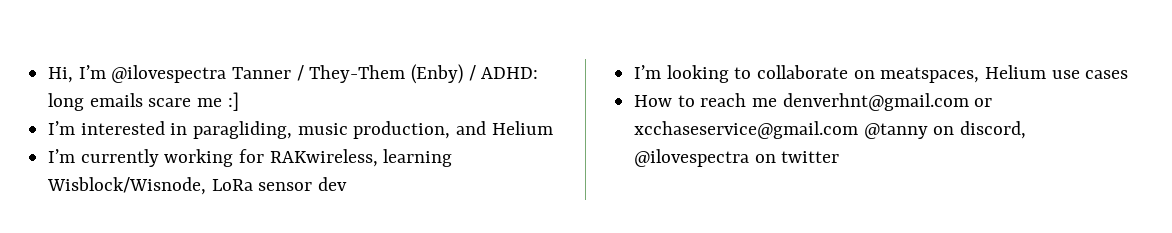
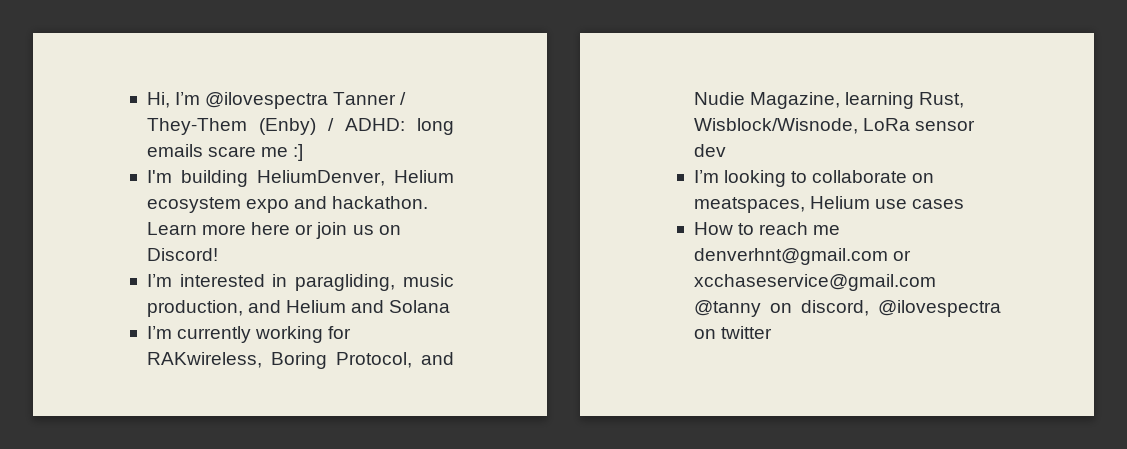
(239, 101) none -> [146,170,455,187] [146,196,429,213] [146,222,401,239] [146,248,218,261] // I'm building HeliumDenver, Helium ecosystem expo and hackathon. Learn more here or join us on Discord!
(553, 128) none -> [351,300,451,313] and Solana
[383,149,453,167] learning -> [270,352,455,369] [693,92,965,109] Boring Protocol, and Nudie Magazine, learning Rust,

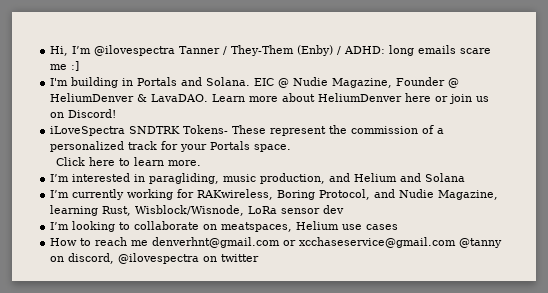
[256,170,455,186] [146,196,429,213] [146,222,247,235] HeliumDenver, Helium ecosystem expo and hackathon. Learn more -> [122,77,460,88] [50,93,403,102] in Portals and Solana. EIC @ Nudie Magazine, Founder @ HeliumDenver & LavaDAO. Learn more about HeliumDenver
(218, 254) none -> [50,125,445,136] [50,141,292,152] [56,157,202,166] // iLoveSpectra SNDTRK Tokens- These represent the commission of a personalized track for your Portals space. // Click here to learn more.

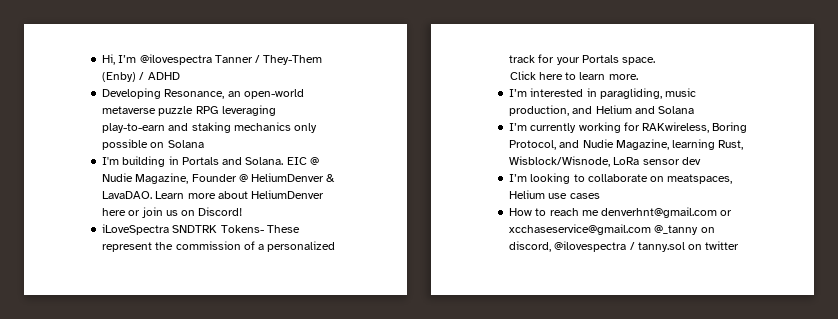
[344,45,492,56] [50,61,80,71] ADHD: long emails scare me :] -> [147,72,180,80] [102,88,304,99] [102,105,276,116] [102,122,318,133] [102,139,204,150] ADHD // Developing Resonance, an open-world metaverse puzzle RPG leveraging play-to-earn and staking mechanics only possible on Solana
[459,238,503,248] @tanny -> [654,225,699,235] @_tanny
(200, 258) none -> [629,242,685,252] / tanny.sol

